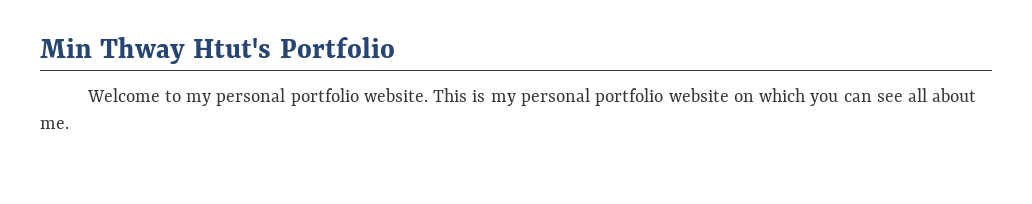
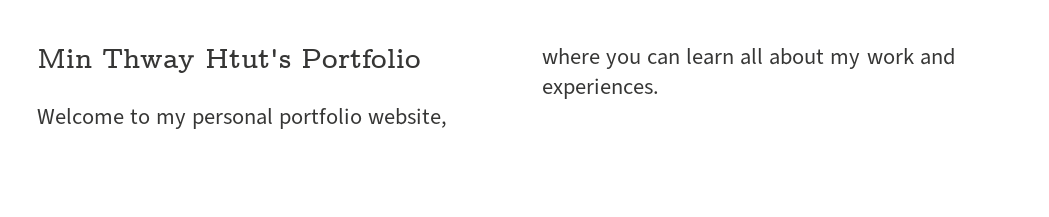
[363,88,806,106] website. This is my personal portfolio website on which -> [368,108,448,128] [542,48,600,64] website, where
[876,93,903,102] see -> [686,48,735,65] learn
[40,120,69,129] me. -> [830,48,955,69] [542,78,659,99] my work and experiences.

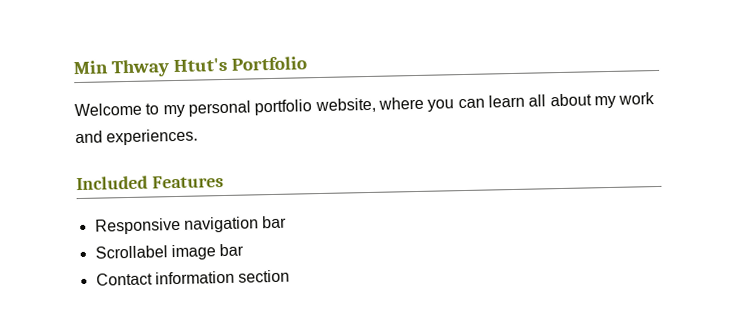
(659, 88) none -> [76,175,224,191] [94,215,288,235] [94,243,245,261] [95,269,291,286] // Included Features // Responsive navigation bar // Scrollabel image bar // Contact information section

